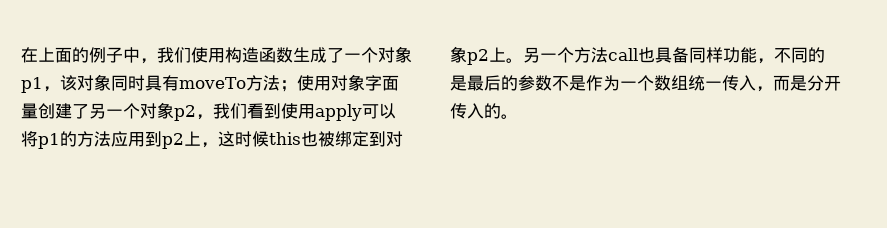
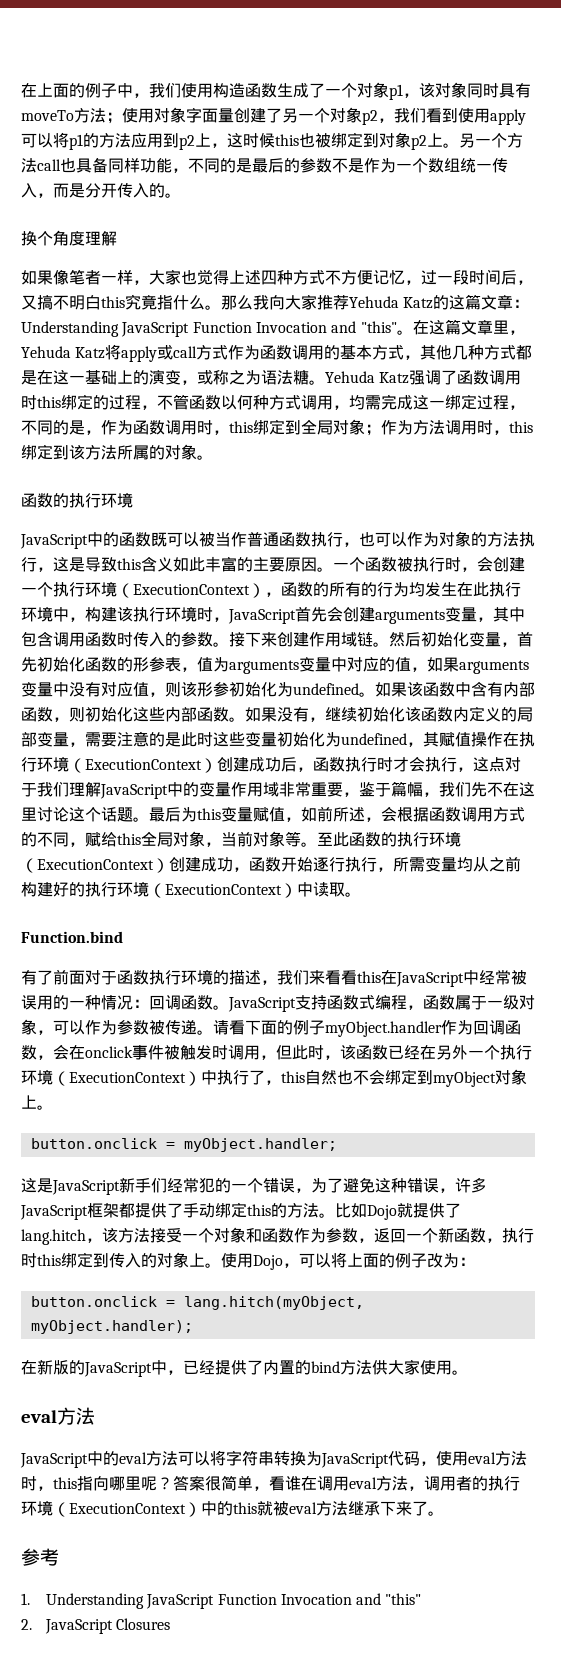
(518, 116) none -> [21,230,117,246] [21,269,533,285] [21,294,530,310] [21,319,525,337] [21,344,533,362] [21,369,522,385] [21,394,525,410] [21,419,533,436] [21,444,213,460] [21,492,133,508] [20,531,535,549] [21,556,525,572] [21,581,521,598] [21,606,525,624] [21,631,533,647] [21,657,529,674] [21,682,535,697] [21,706,533,722] [21,731,535,747] [21,756,521,773] [21,781,535,799] [21,806,525,822] [21,831,461,847] [21,856,521,873] [21,881,361,898] [21,931,123,943] [21,969,527,987] [21,995,535,1012] [21,1019,521,1037] [21,1044,532,1060] [21,1069,527,1087] [21,1095,53,1110] [30,1138,337,1152] [21,1177,487,1195] [20,1202,461,1220] [21,1227,534,1245] [21,1252,475,1270] [30,1296,364,1310] [30,1320,193,1334] [21,1359,468,1377] [21,1407,95,1425] [20,1450,527,1468] [21,1475,520,1491] [21,1500,444,1517] [21,1548,59,1566] [21,1593,422,1609] [21,1618,171,1634] // 换个角度理解 // 如果像笔者一样，大家也觉得上述四种方式不方便记忆，过一段时间后，又搞不明白this究竟指什么。那么我向大家推荐Yehuda Katz的这篇文章：Understanding JavaScript Function Invocation and "this"。在这篇文章里，Yehuda Katz将apply或call方式作为函数调用的基本方式，其他几种方式都是在这一基础上的演变，或称之为语法糖。Yehuda Katz强调了函数调用时this绑定的过程，不管函数以何种方式调用，均需完成这一绑定过程，不同的是，作为函数调用时，this绑定到全局对象；作为方法调用时，this绑定到该方法所属的对象。 // 函数的执行环境 // JavaScript中的函数既可以被当作普通函数执行，也可以作为对象的方法执行，这是导致this含义如此丰富的主要原因。一个函数被执行时，会创建一个执行环境（ExecutionContext），函数的所有的行为均发生在此执行环境中，构建该执行环境时，JavaScript首先会创建arguments变量，其中包含调用函数时传入的参数。接下来创建作用域链。然后初始化变量，首先初始化函数的形参表，值为arguments变量中对应的值，如果arguments变量中没有对应值，则该形参初始化为undefined。如果该函数中含有内部函数，则初始化这些内部函数。如果没有，继续初始化该函数内定义的局部变量，需要注意的是此时这些变量初始化为undefined，其赋值操作在执行环境（ExecutionContext）创建成功后，函数执行时才会执行，这点对于我们理解JavaScript中的变量作用域非常重要，鉴于篇幅，我们先不在这里讨论这个话题。最后为this变量赋值，如前所述，会根据函数调用方式的不同，赋给this全局对象，当前对象等。至此函数的执行环境（ExecutionContext）创建成功，函数开始逐行执行，所需变量均从之前构建好的执行环境（ExecutionContext）中读取。 // Function.bind // 有了前面对于函数执行环境的描述，我们来看看this在JavaScript中经常被误用的一种情况：回调函数。JavaScript支持函数式编程，函数属于一级对象，可以作为参数被传递。请看下面的例子myObject.handler作为回调函数，会在onclick事件被触发时调用，但此时，该函数已经在另外一个执行环境（ExecutionContext）中执行了，this自然也不会绑定到myObject对象上。 // button.onclick = myObject.handler; // 这是JavaScript新手们经常犯的一个错误，为了避免这种错误，许多JavaScript框架都提供了手动绑定this的方法。比如Dojo就提供了lang.hitch，该方法接受一个对象和函数作为参数，返回一个新函数，执行时this绑定到传入的对象上。使用Dojo，可以将上面的例子改为： // button.onclick = lang.hitch(myObject, myObject.handler); // 在新版的JavaScript中，已经提供了内置的bind方法供大家使用。 // eval方法 // JavaScript中的eval方法可以将字符串转换为JavaScript代码，使用eval方法时，this指向哪里呢？答案很简单，看谁在调用eval方法，调用者的执行环境（ExecutionContext）中的this就被eval方法继承下来了。 // 参考 // 1. Understanding JavaScript Function Invocation and "this" // 2. JavaScript Closures

